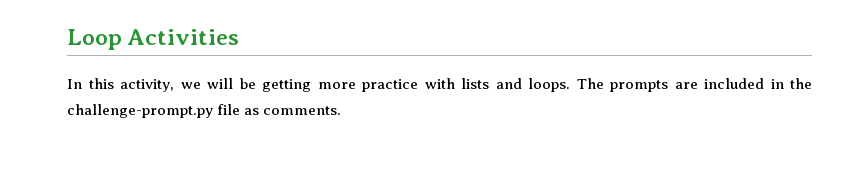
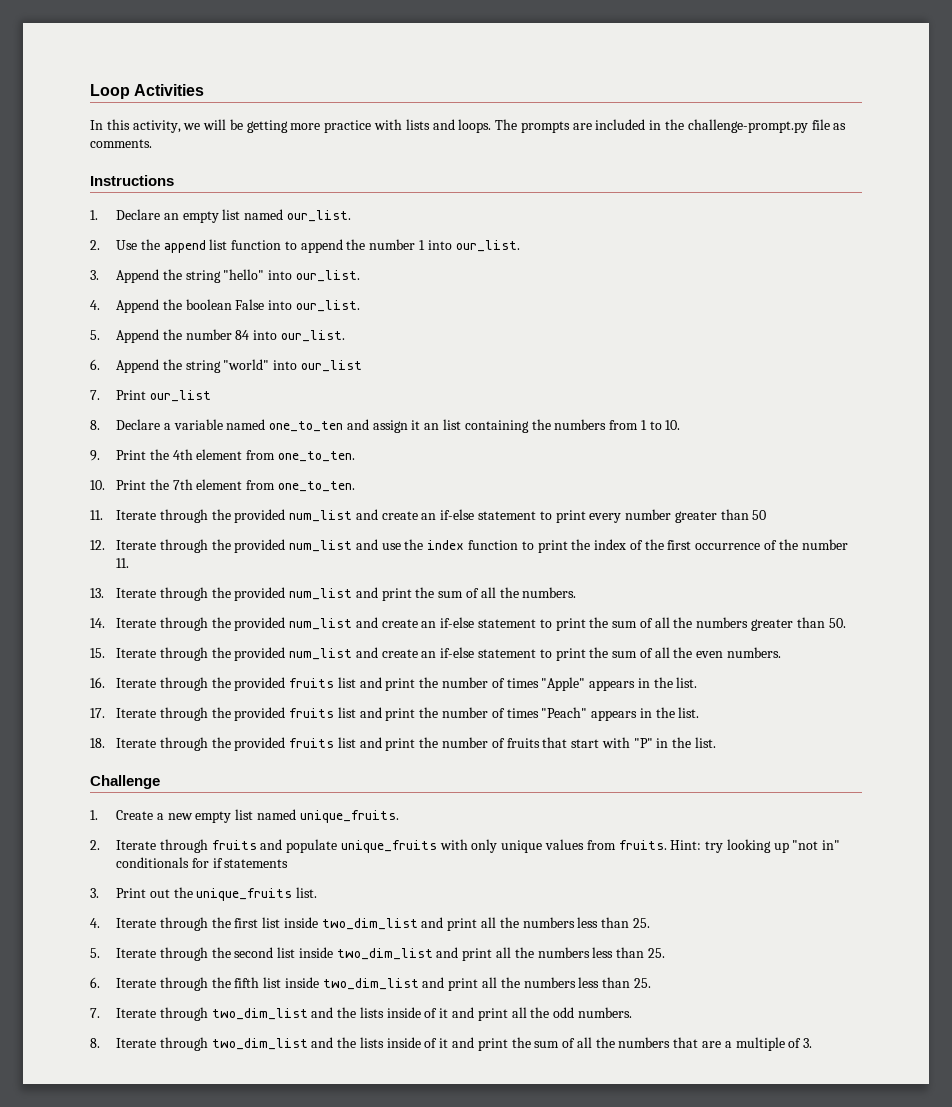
(342, 110) none -> [90,175,174,186] [90,209,351,223] [90,239,520,253] [90,269,360,283] [90,299,360,313] [90,329,345,343] [90,359,362,373] [90,390,211,402] [90,419,681,433] [90,449,355,462] [90,479,355,492] [90,509,767,523] [90,539,848,553] [116,558,130,568] [90,587,577,601] [90,617,846,631] [90,647,782,661] [90,677,698,691] [90,707,700,721] [90,737,717,751] [90,775,160,789] [90,809,399,823] [90,839,841,853] [116,857,289,868] [90,887,318,901] [90,917,650,931] [90,947,665,961] [90,977,651,991] [90,1007,632,1021] [90,1037,813,1051] // Instructions // 1. Declare an empty list named our_list. // 2. Use the append list function to append the number 1 into our_list. // 3. Append the string "hello" into our_list. // 4. Append the boolean False into our_list. // 5. Append the number 84 into our_list. // 6. Append the string "world" into our_list // 7. Print our_list // 8. Declare a variable named one_to_ten and assign it an list containing the numbers from 1 to 10. // 9. Print the 4th element from one_to_ten. // 10. Print the 7th element from one_to_ten. // 11. Iterate through the provided num_list and create an if-else statement to print every number greater than 50 // 12. Iterate through the provided num_list and use the index function to print the index of the first occurrence of the number 11. // 13. Iterate through the provided num_list and print the sum of all the numbers. // 14. Iterate through the provided num_list and create an if-else statement to print the sum of all the numbers greater than 50. // 15. Iterate through the provided num_list and create an if-else statement to print the sum of all the even numbers. // 16. Iterate through the provided fruits list and print the number of times "Apple" appears in the list. // 17. Iterate through the provided fruits list and print the number of times "Peach" appears in the list. // 18. Iterate through the provided fruits list and print the number of fruits that start with "P" in the list. // Challenge // 1. Create a new empty list named unique_fruits. // 2. Iterate through fruits and populate unique_fruits with only unique values from fruits. Hint: try looking up "not in" conditionals for if statements // 3. Print out the unique_fruits list. // 4. Iterate through the first list inside two_dim_list and print all the numbers less than 25. // 5. Iterate through the second list inside two_dim_list and print all the numbers less than 25. // 6. Iterate through the fifth list inside two_dim_list and print all the numbers less than 25. // 7. Iterate through two_dim_list and the lists inside of it and print all the odd numbers. // 8. Iterate through two_dim_list and the lists inside of it and print the sum of all the numbers that are a multiple of 3.

